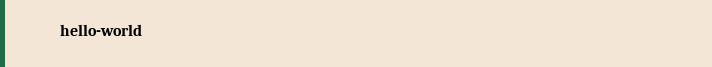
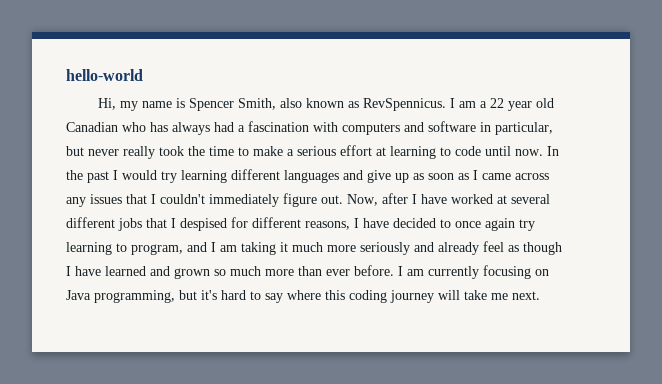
(142, 30) none -> [97,98,554,111] [66,121,553,135] [66,145,559,159] [66,169,549,183] [66,193,550,207] [66,217,535,231] [66,241,562,255] [66,265,549,279] [66,290,540,303] // Hi, my name is Spencer Smith, also known as RevSpennicus. I am a 22 year old Canadian who has always had a fascination with computers and software in particular, but never really took the time to make a serious effort at learning to code until now. In the past I would try learning different languages and give up as soon as I came across any issues that I couldn't immediately figure out. Now, after I have worked at several different jobs that I despised for different reasons, I have decided to once again try learning to program, and I am taking it much more seriously and already feel as though I have learned and grown so much more than ever before. I am currently focusing on Java programming, but it's hard to say where this coding journey will take me next.

